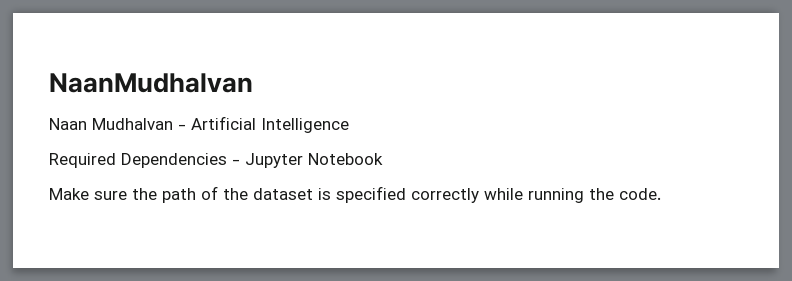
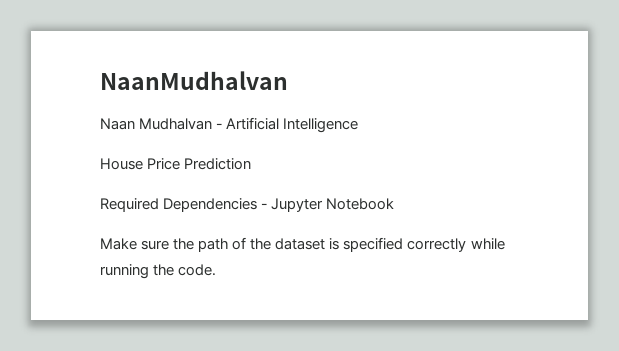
(349, 125) none -> [100,158,252,170] // House Price Prediction

